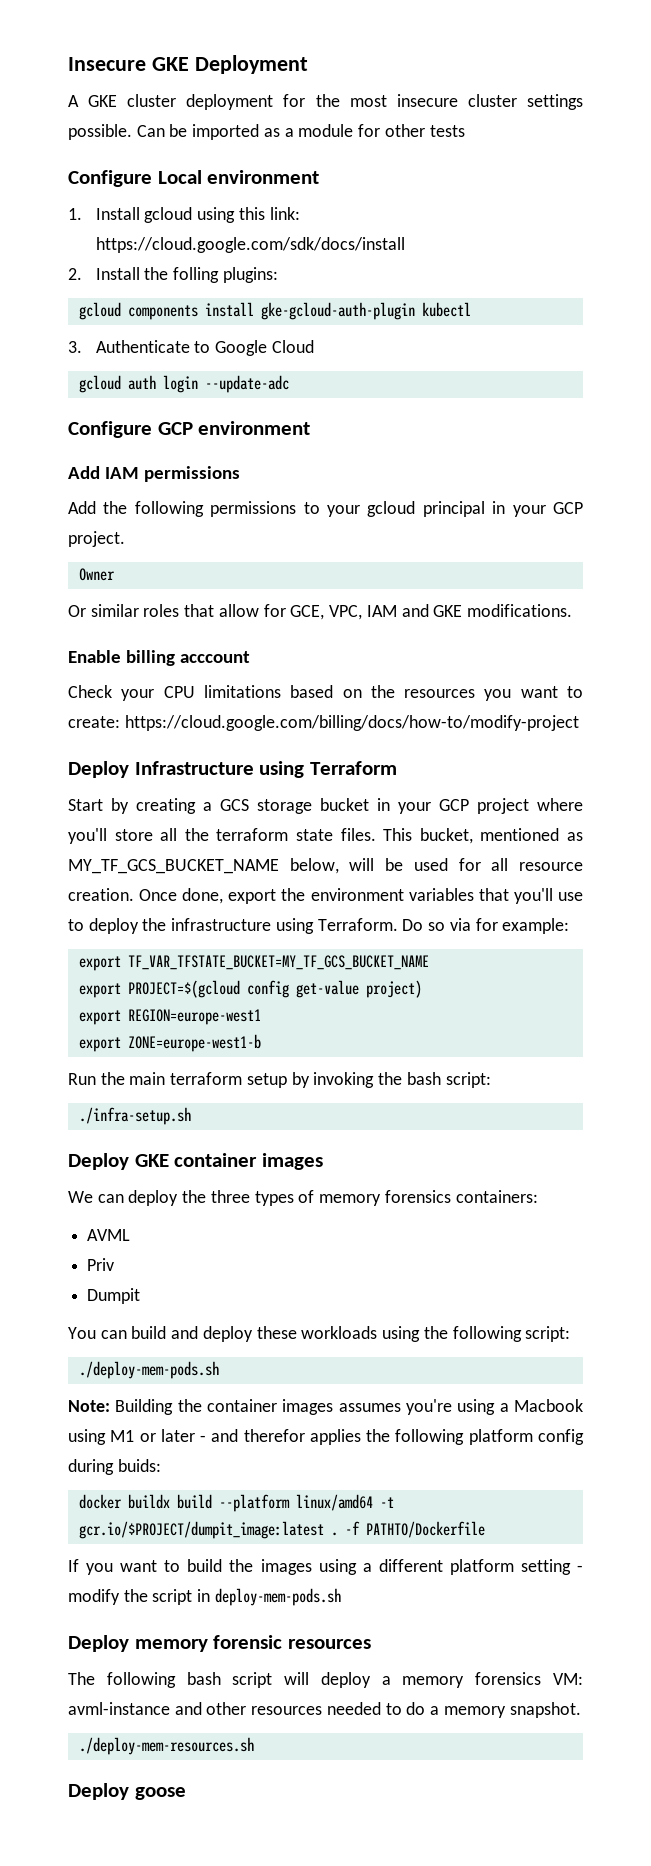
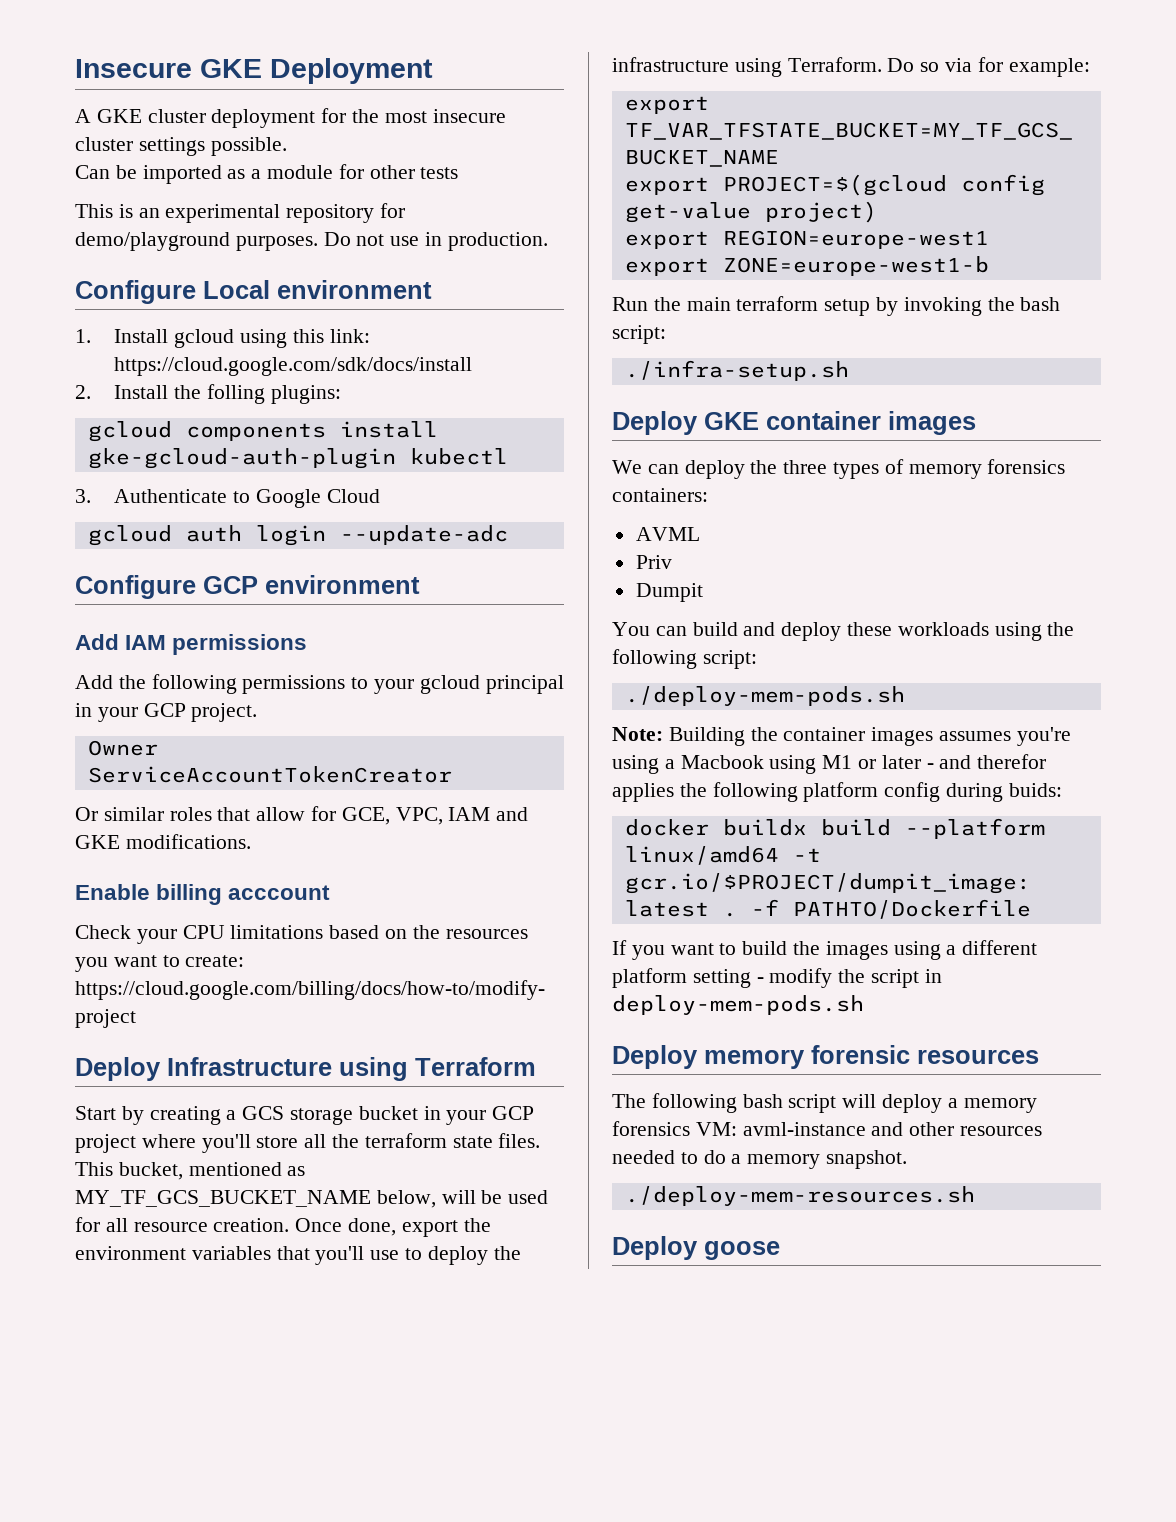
(132, 132) none -> (287, 146) //
(465, 131) none -> [75,203,406,223] [75,232,548,251] // This is an experimental repository for demo/playground purposes. Do not use in production.
(115, 574) none -> [87,766,452,783] // ServiceAccountTokenCreator

